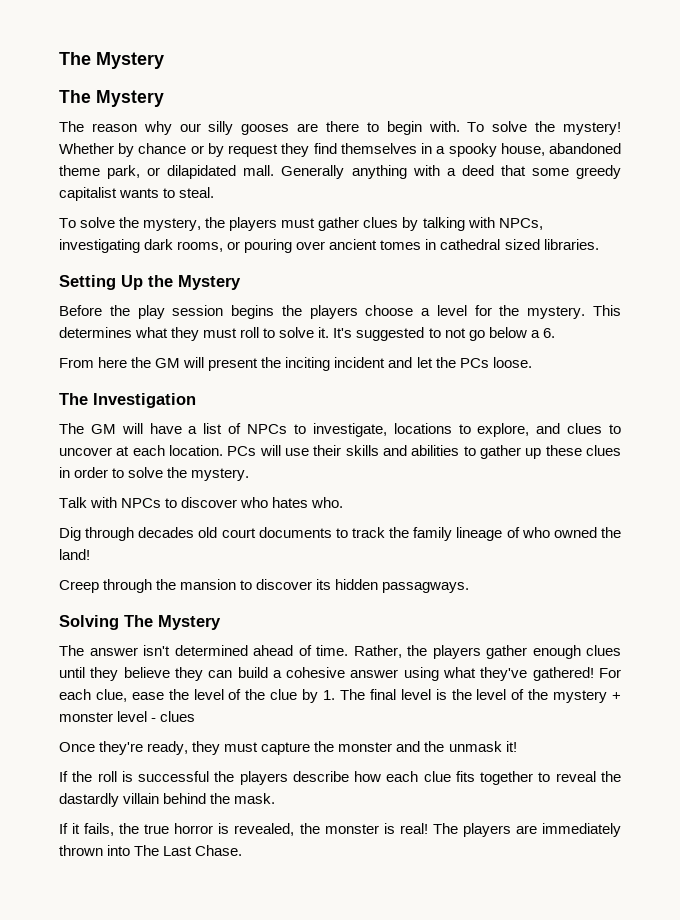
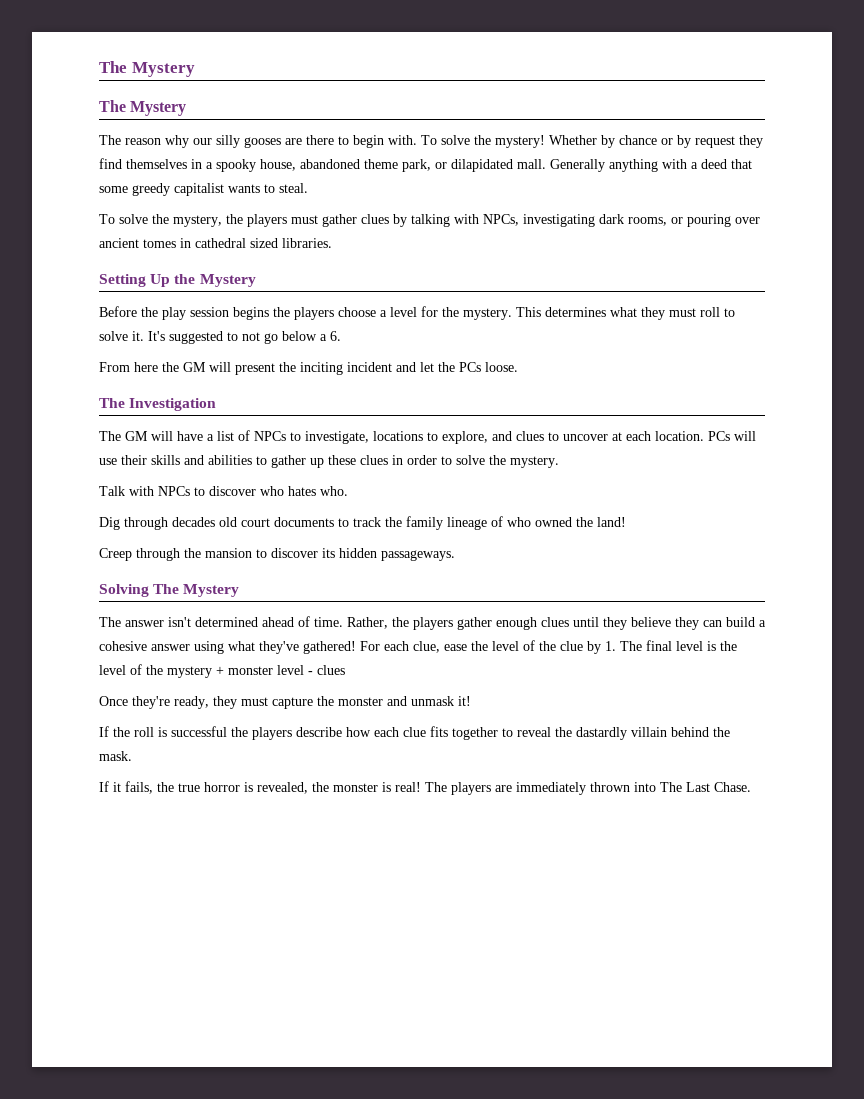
[382,582,470,593] passagways. -> [381,550,455,561] passageways.
[424,741,445,752] the -> (407, 701) none

